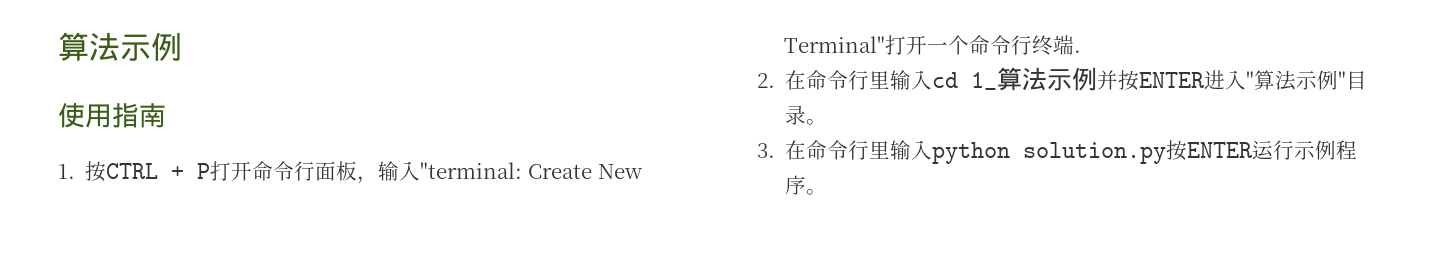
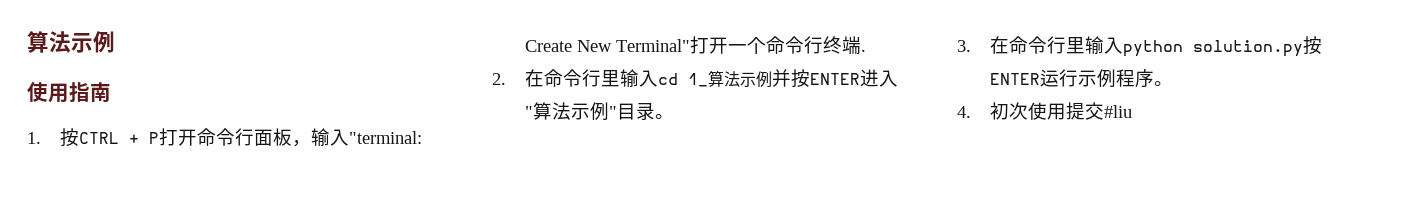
(828, 192) none -> [957,102,1132,120] // 4.初次使用提交#liu

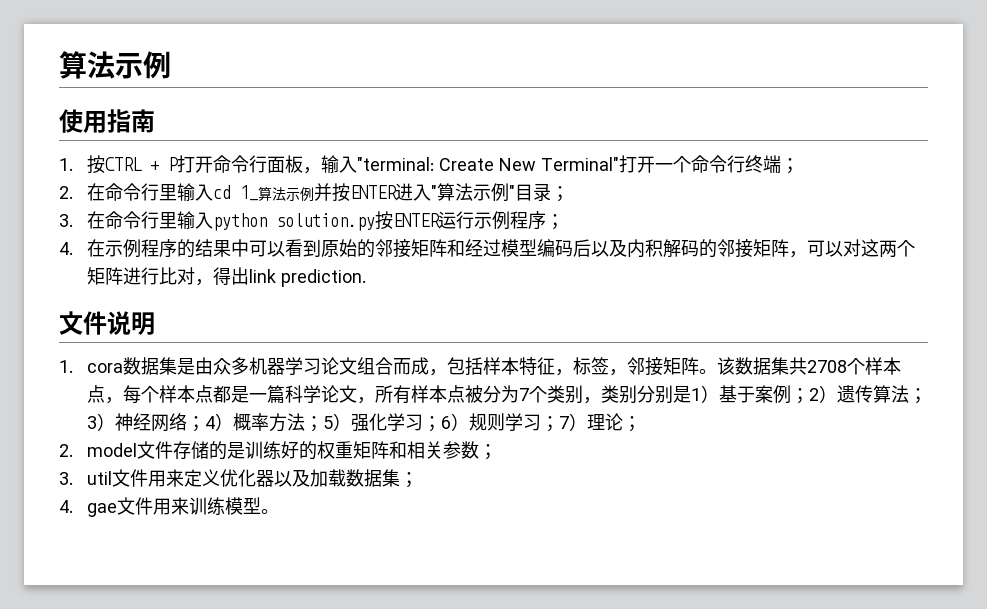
[860,49,866,52] . -> [780,158,799,174] ；
[654,114,674,119] 。 -> [550,186,569,202] ；
[1153,81,1173,86] [957,102,1132,120] 。 // 4.初次使用提交#liu -> [545,214,564,230] [59,239,915,258] [86,267,366,287] [59,311,155,335] [59,357,901,376] [86,385,927,404] [86,413,641,432] [59,441,497,460] [59,469,418,488] [59,497,279,517] ； // 4.在示例程序的结果中可以看到原始的邻接矩阵和经过模型编码后以及内积解码的邻接矩阵，可以对这两个矩阵进行比对，得出link prediction. // 文件说明 // 1. cora数据集是由众多机器学习论文组合而成，包括样本特征，标签，邻接矩阵。该数据集共2708个样本点，每个样本点都是一篇科学论文，所有样本点被分为7个类别，类别分别是1）基于案例；2）遗传算法；3）神经网络；4）概率方法；5）强化学习；6）规则学习；7）理论； // 2. model文件存储的是训练好的权重矩阵和相关参数； // 3. util文件用来定义优化器以及加载数据集； // 4. gae文件用来训练模型。

